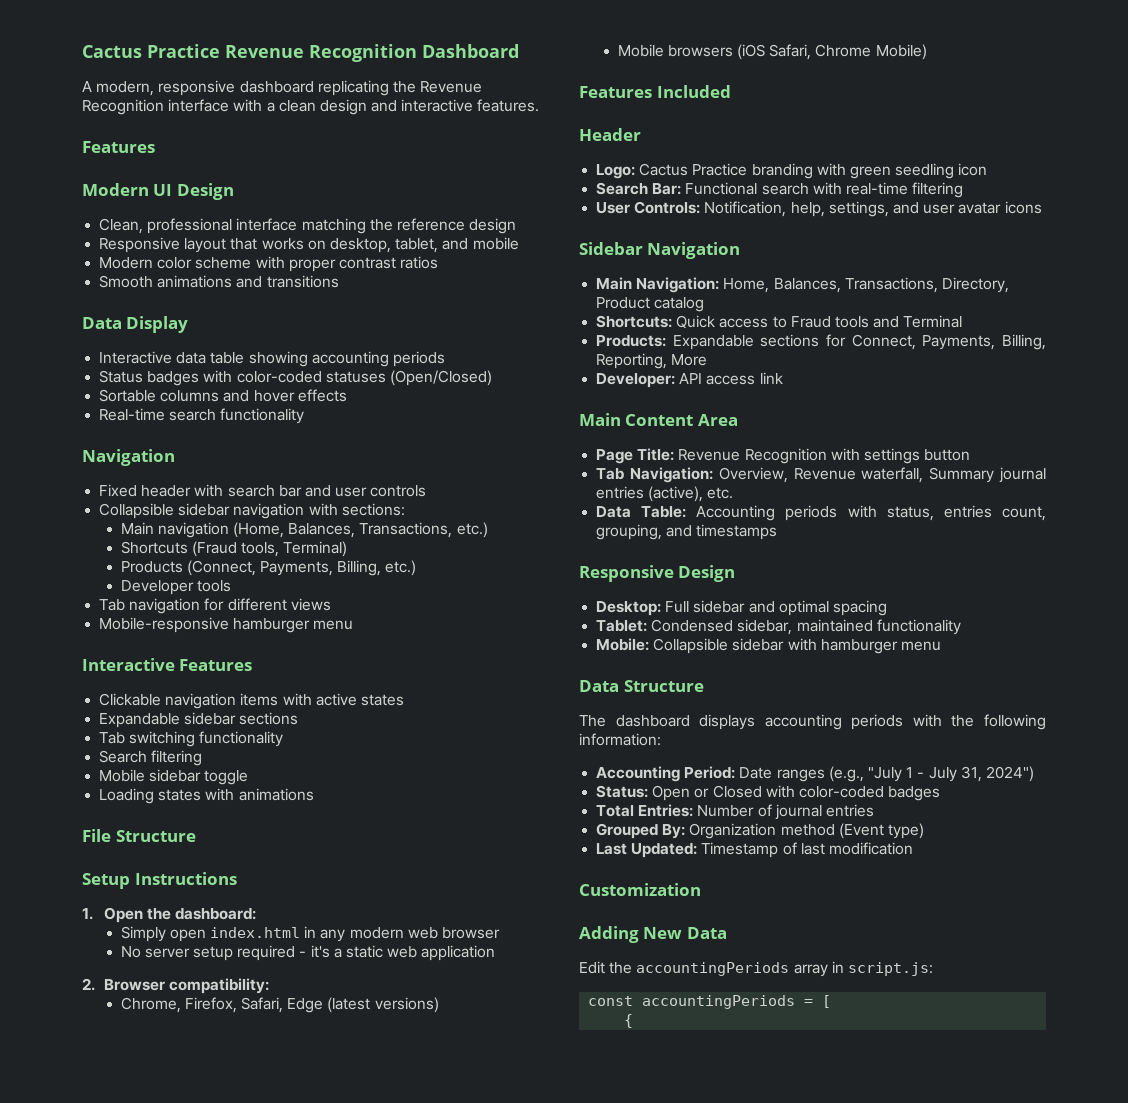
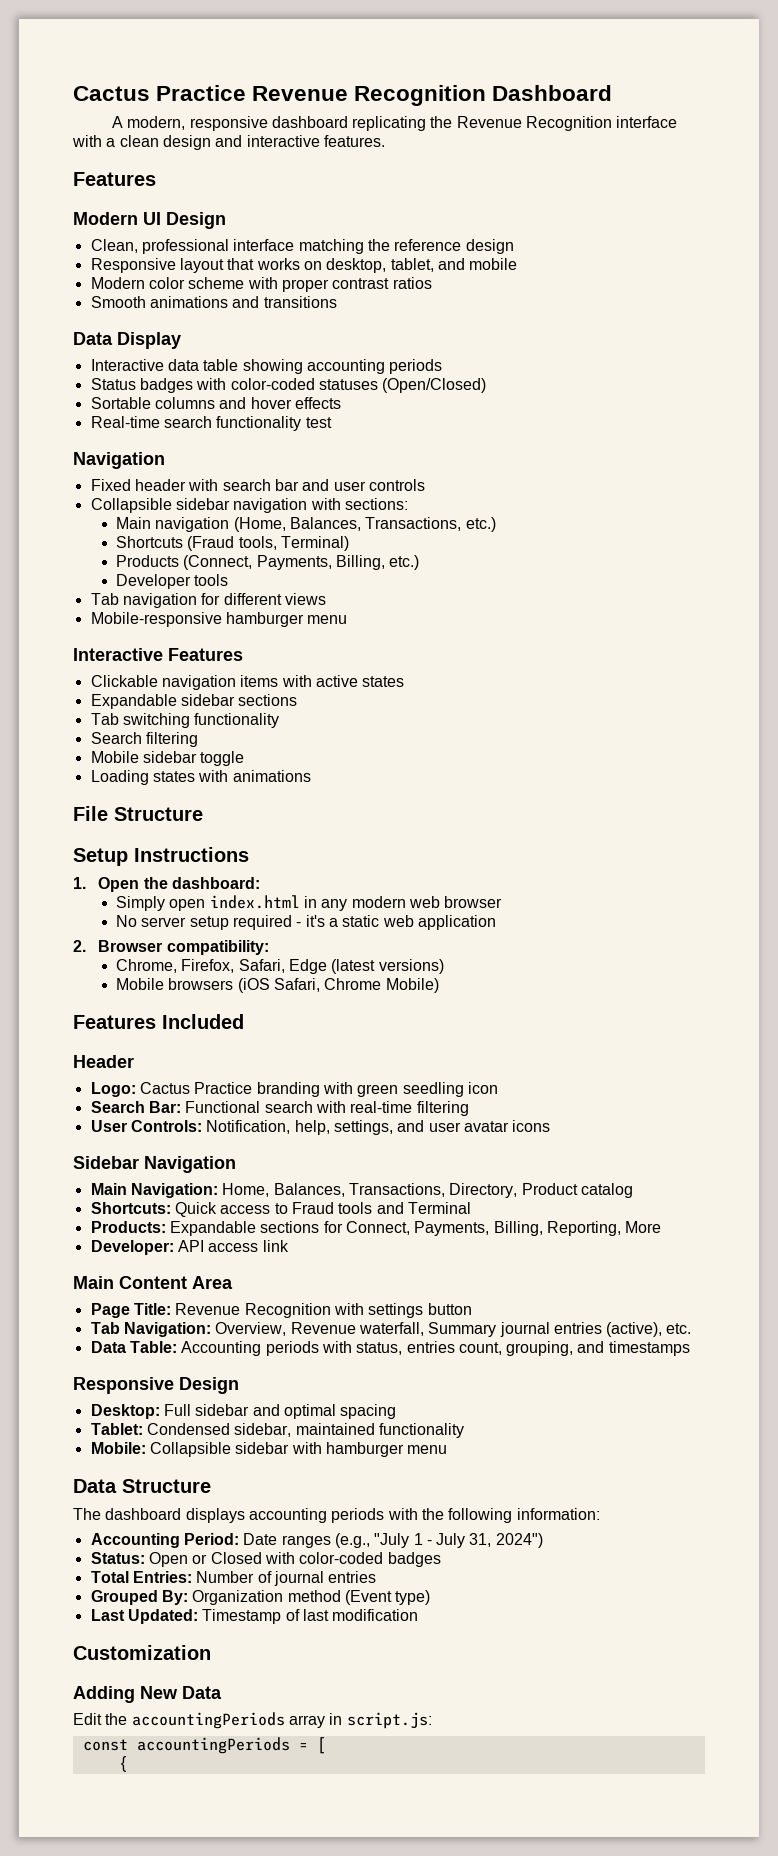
(305, 416) none -> [305,417,332,428] test

